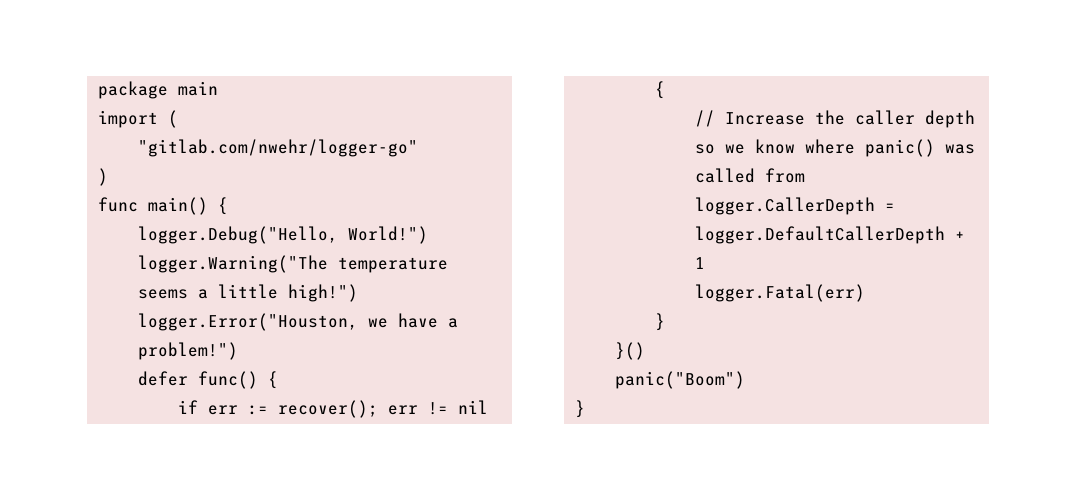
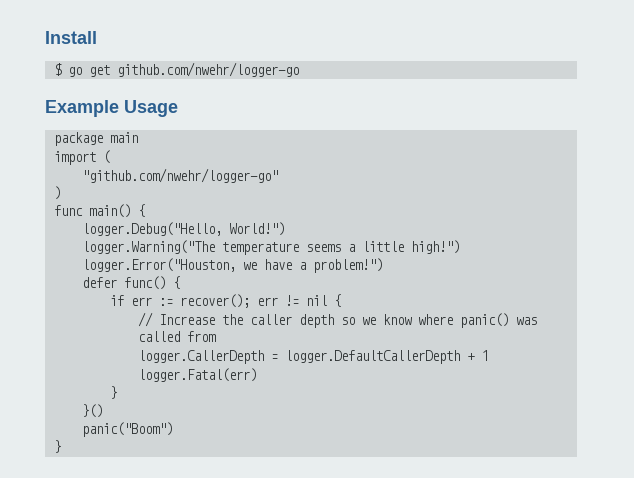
(97, 90) none -> [45,31,97,44] [53,62,299,77] [45,100,178,117] Install // $ go get github.com/nwehr/logger-go // Example Usage //
[137,139,418,157] "gitlab.com/nwehr/logger-go" -> [81,168,278,183] "github.com/nwehr/logger-go"

